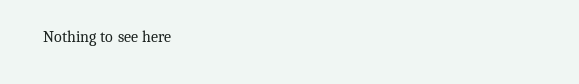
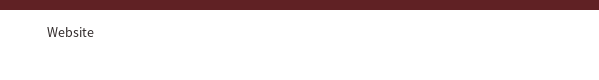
[43,30,171,46] Nothing to see here -> [47,27,94,37] Website

